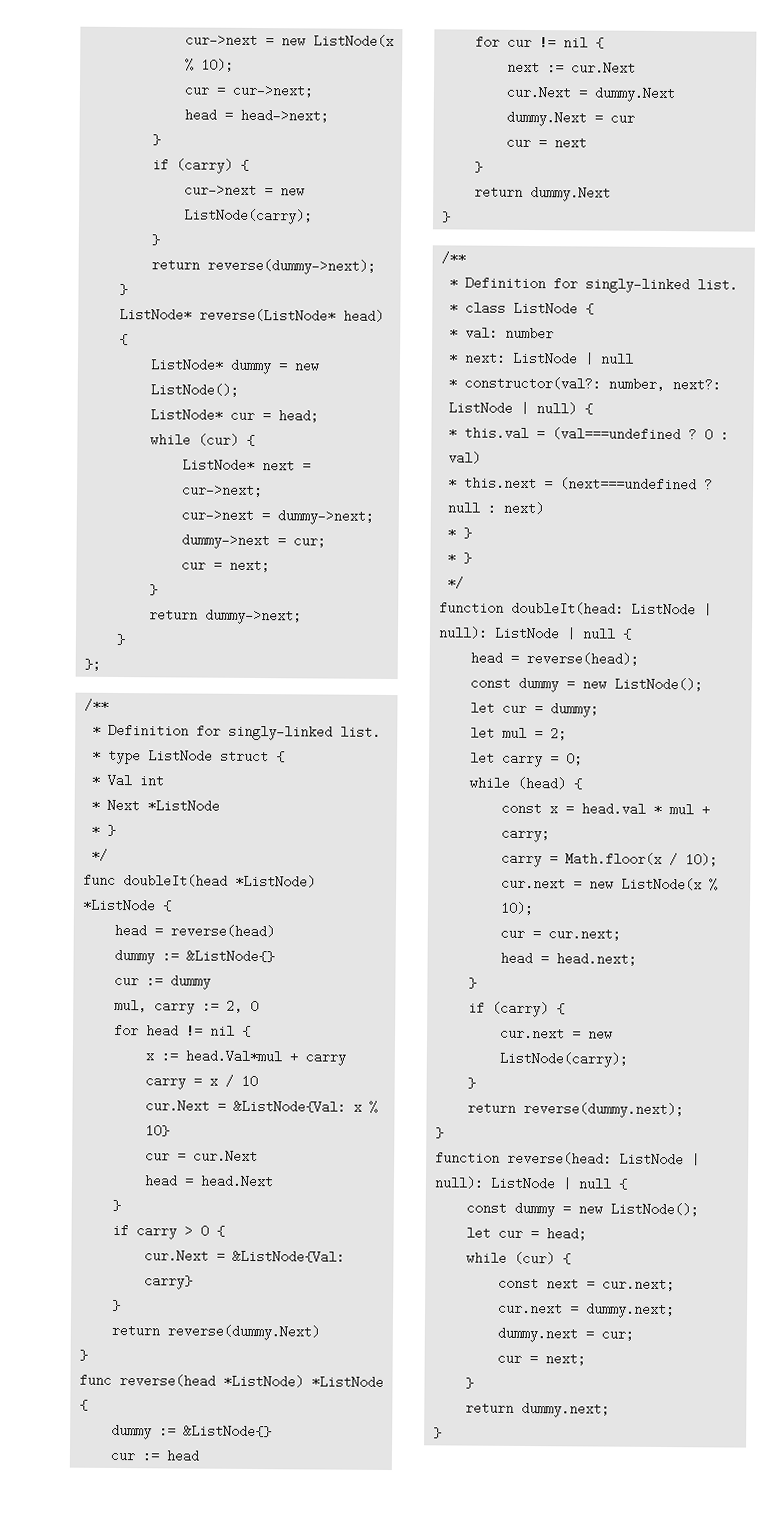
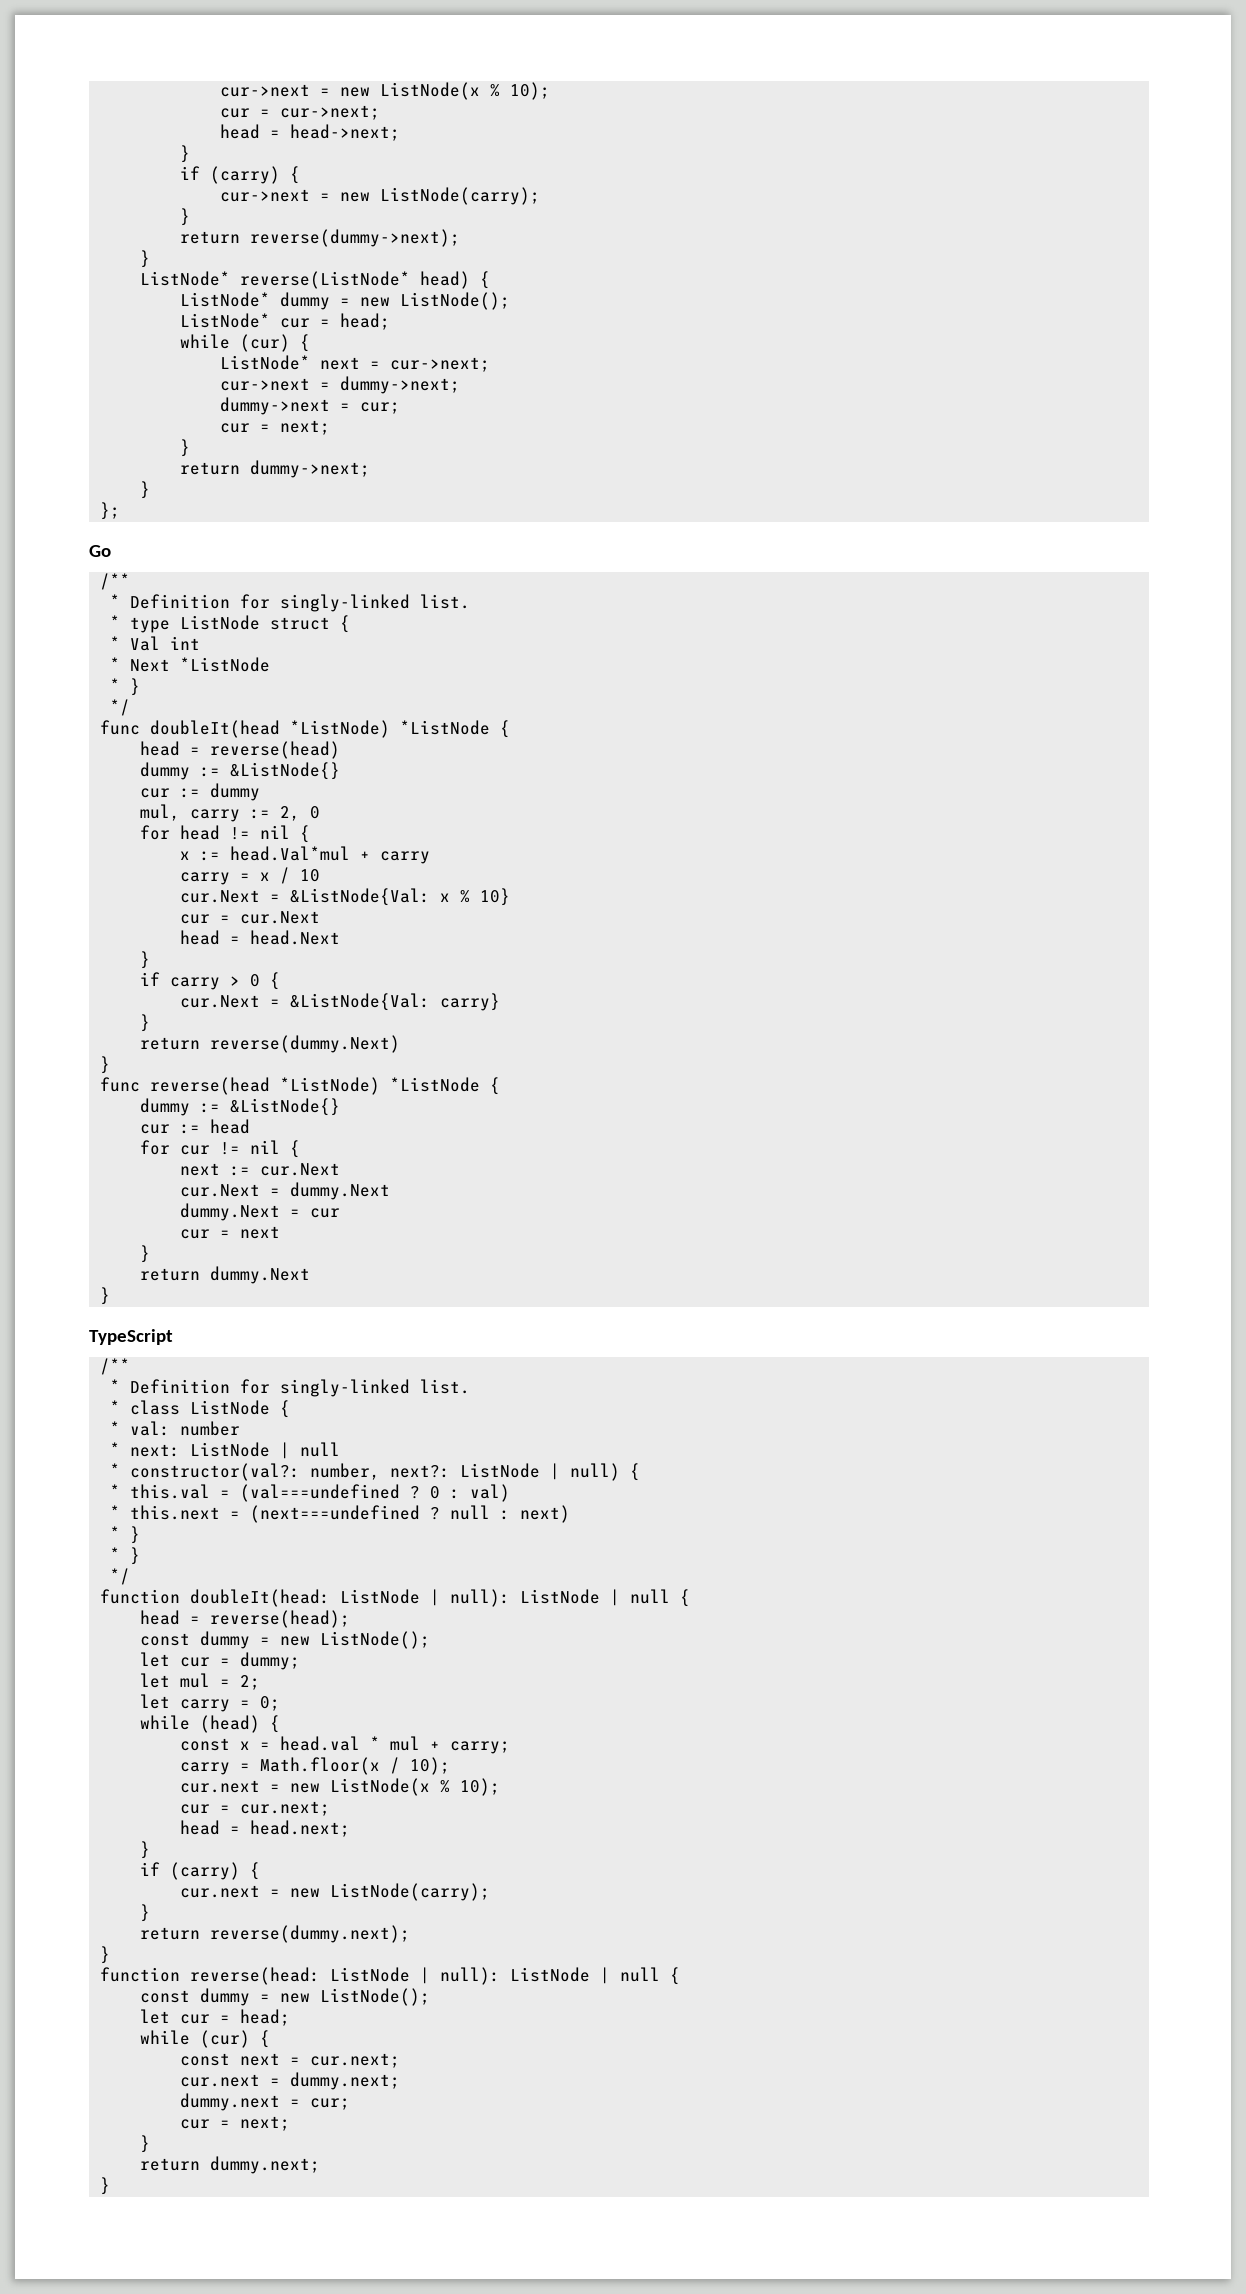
(101, 664) none -> [89,545,111,557] // Go
(451, 217) none -> [89,1329,173,1345] // TypeScript

